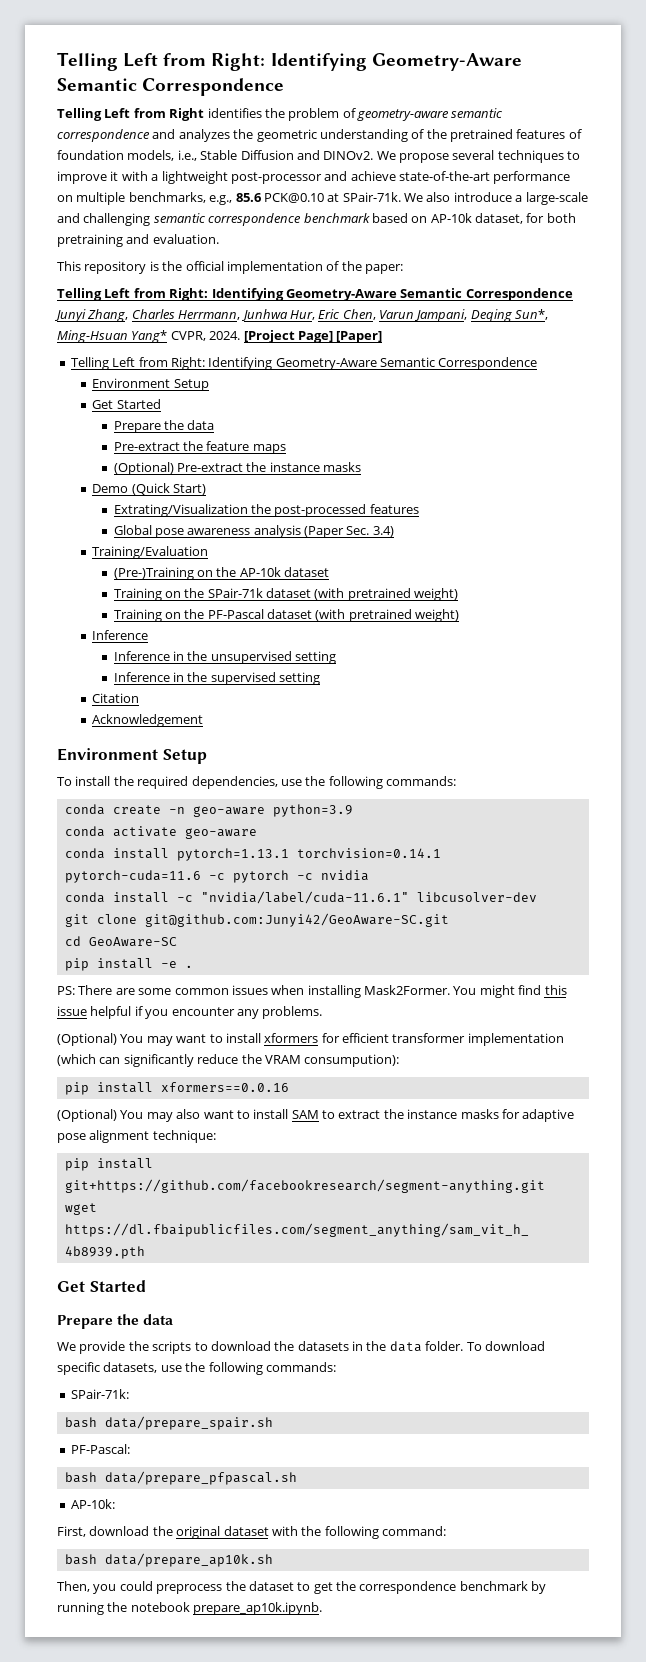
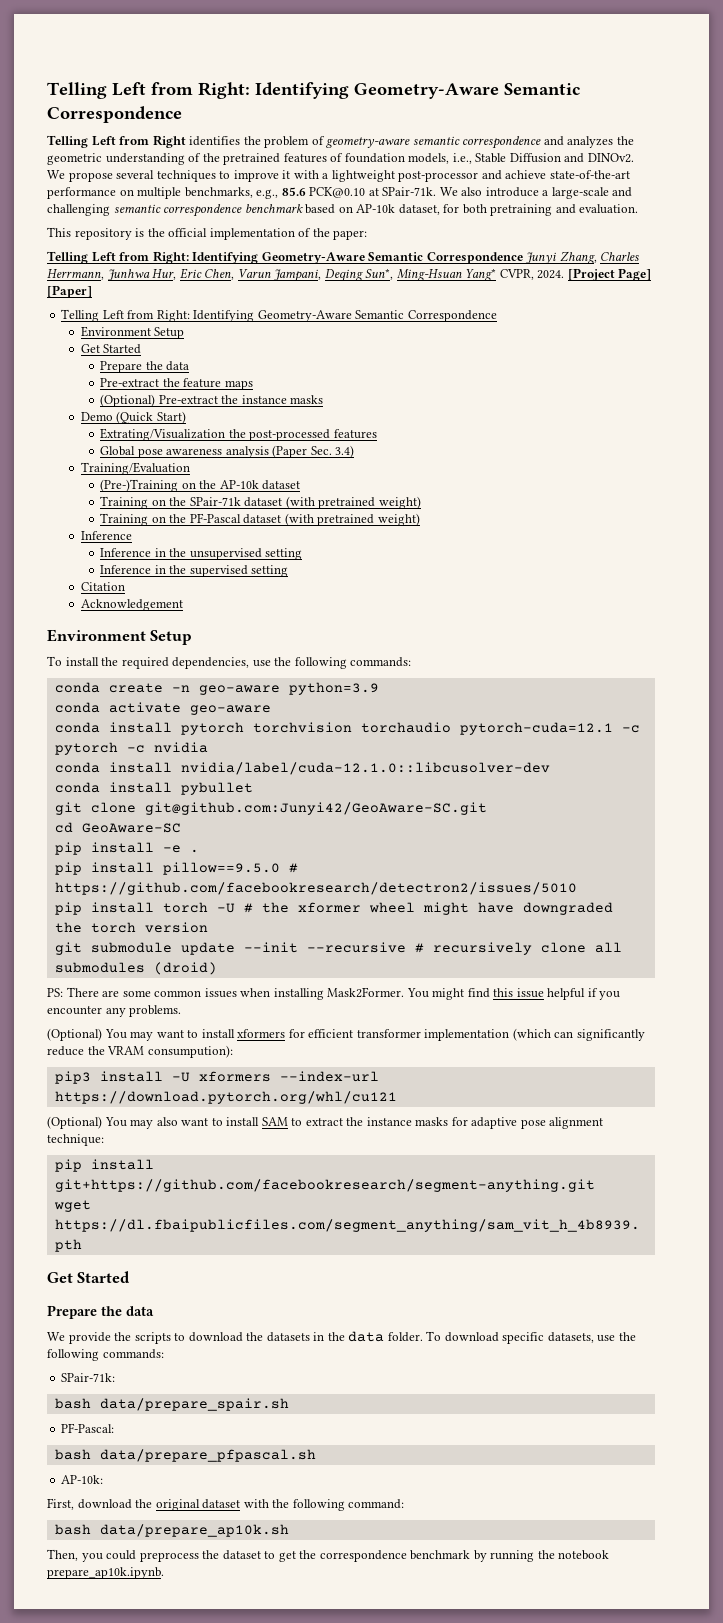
[176,848,441,861] [64,870,201,883] pytorch=1.13.1 torchvision=0.14.1 pytorch-cuda=11.6 -> [180,722,613,735] pytorch torchvision torchaudio pytorch-cuda=12.1
[176,891,537,904] -c "nvidia/label/cuda-11.6.1" libcusolver-dev -> [180,762,550,775] [54,782,253,795] nvidia/label/cuda-12.1.0::libcusolver-dev // conda install pybullet
(193, 966) none -> [54,862,298,875] [54,882,577,895] [54,902,613,915] [54,922,208,933] [54,942,622,955] [54,962,217,975] // pip install pillow==9.5.0 # https://github.com/facebookresearch/detectron2/issues/5010 // pip install torch -U # the xformer wheel might have downgraded the torch version // git submodule update --init --recursive # recursively clone all submodules (droid)
[64,1082,289,1095] pip install xformers==0.0.16 -> [54,1071,379,1084] [54,1091,397,1104] pip3 install -U xformers --index-url https://download.pytorch.org/whl/cu121

